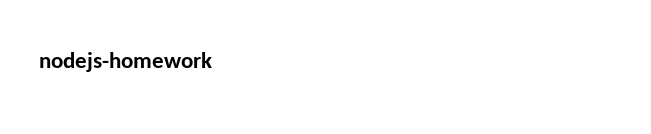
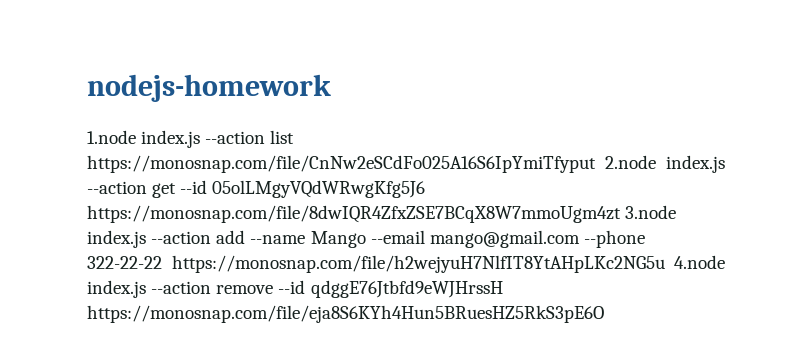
(212, 62) none -> [87,130,295,148] [87,155,725,173] [87,180,426,198] [87,205,677,223] [87,230,645,248] [87,255,725,273] [87,280,503,298] [87,305,604,323] // 1.node index.js --action list https://monosnap.com/file/CnNw2eSCdFo025A16S6IpYmiTfyput 2.node index.js --action get --id 05olLMgyVQdWRwgKfg5J6 https://monosnap.com/file/8dwIQR4ZfxZSE7BCqX8W7mmoUgm4zt 3.node index.js --action add --name Mango --email mango@gmail.com --phone 322-22-22 https://monosnap.com/file/h2wejyuH7NlfIT8YtAHpLKc2NG5u 4.node index.js --action remove --id qdggE76Jtbfd9eWJHrssH https://monosnap.com/file/eja8S6KYh4Hun5BRuesHZ5RkS3pE6O

